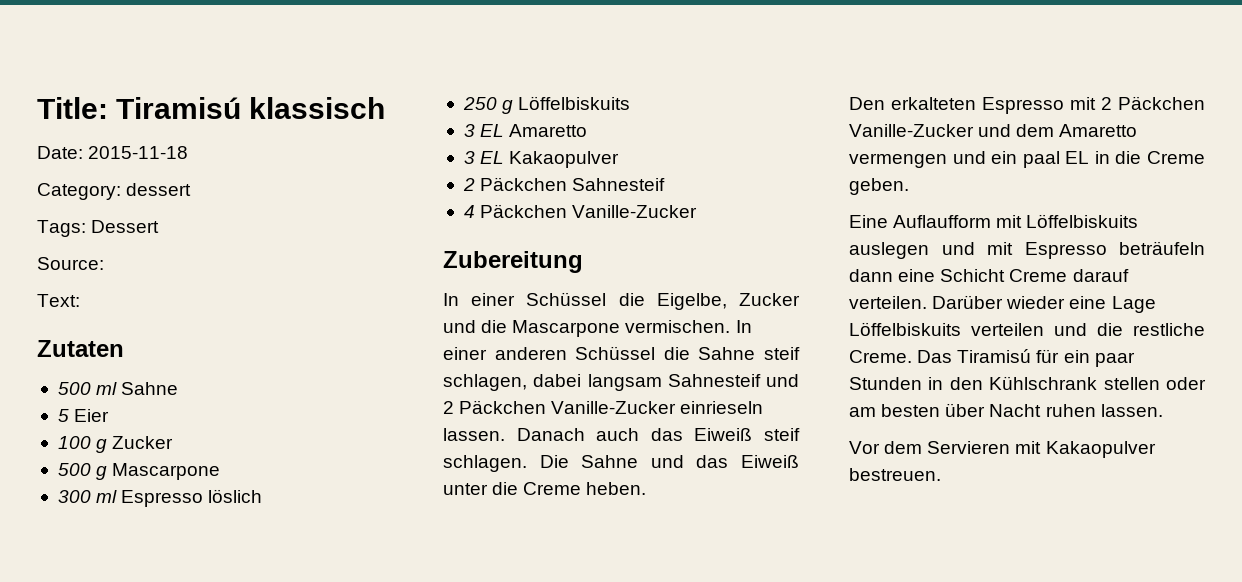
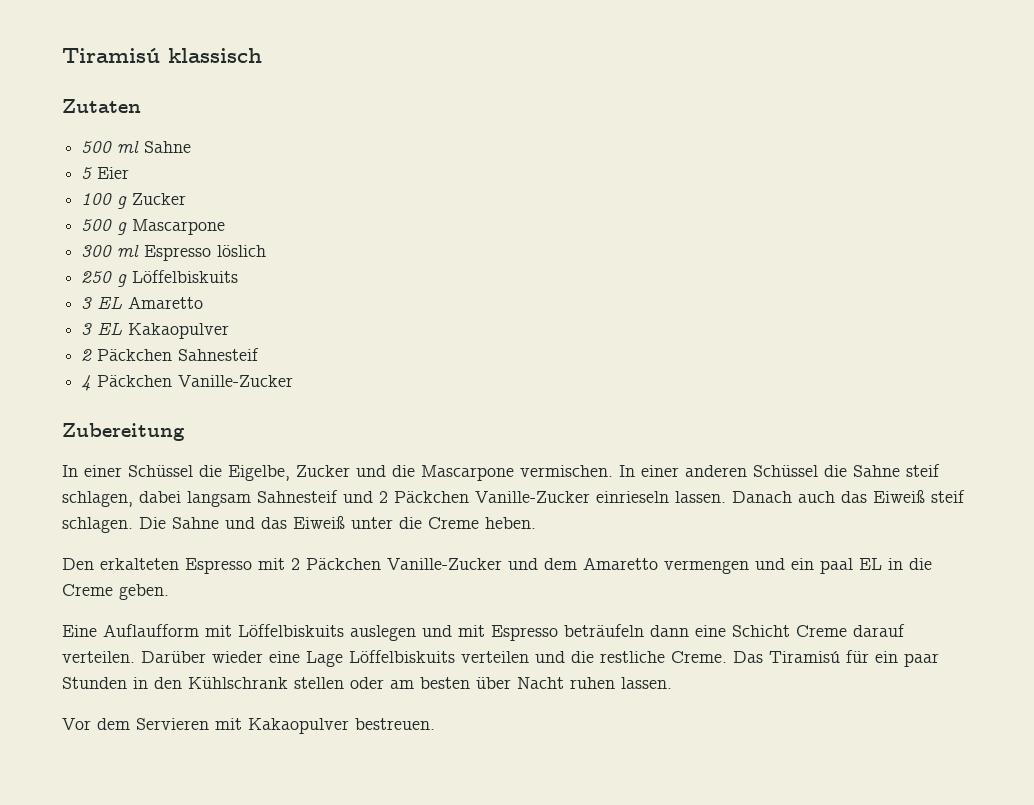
[37,97,108,119] Title: -> (62, 55) none
[37,146,189,159] [37,183,192,200] [37,220,160,237] [37,257,104,270] [37,294,80,307] // Date: 2015-11-18 // Category: dessert // Tags: Dessert // Source: // Text: -> (262, 55) none

